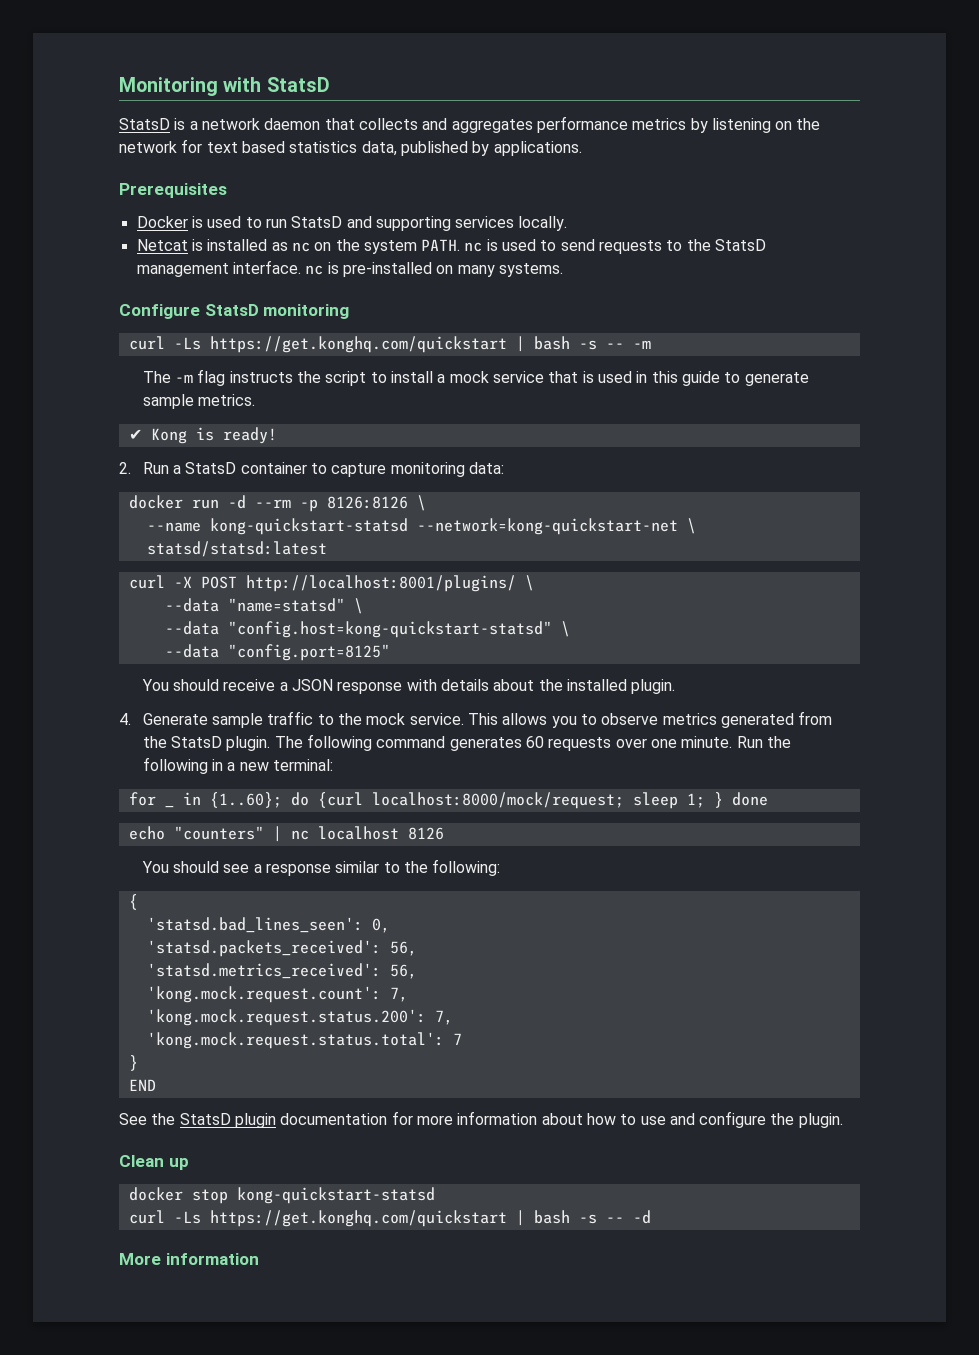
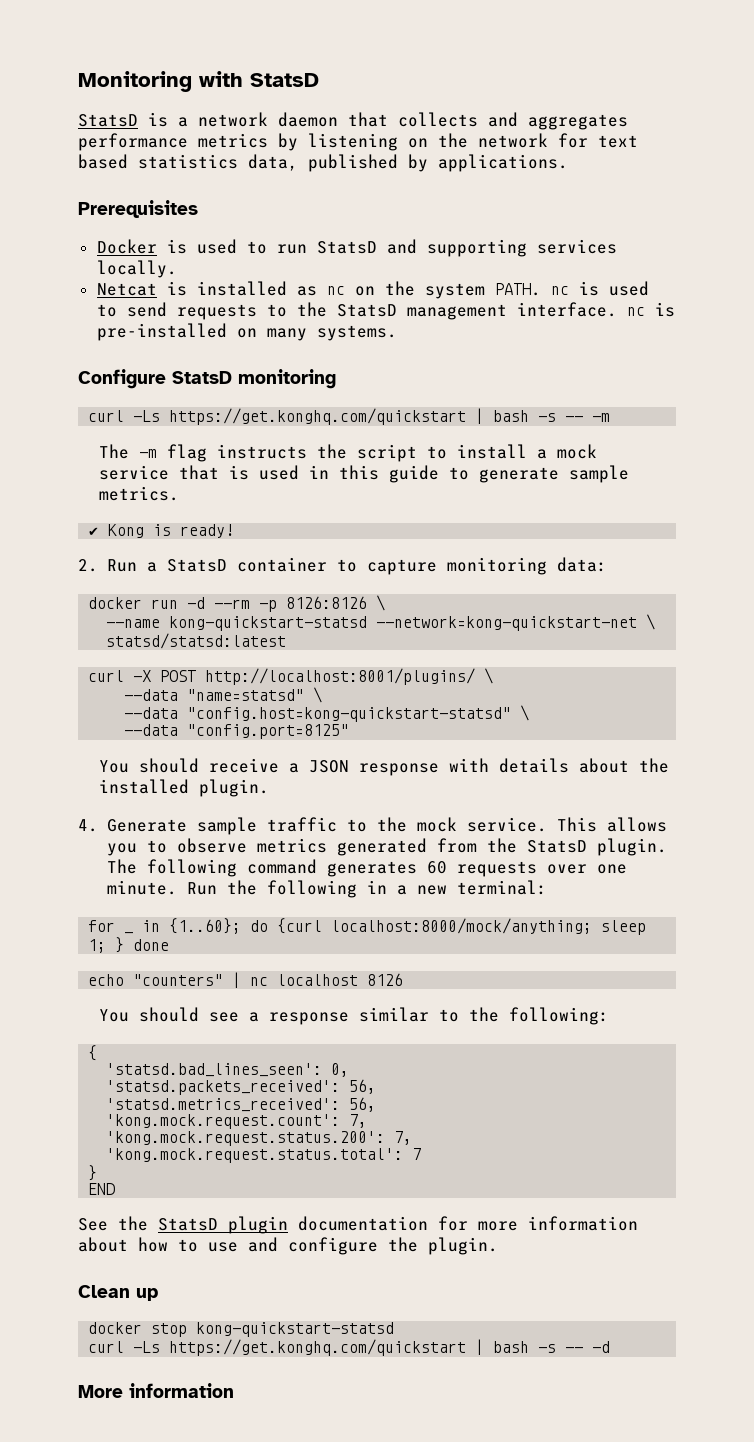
[371,792,624,809] localhost:8000/mock/request; -> [331,918,593,934] localhost:8000/mock/anything;

